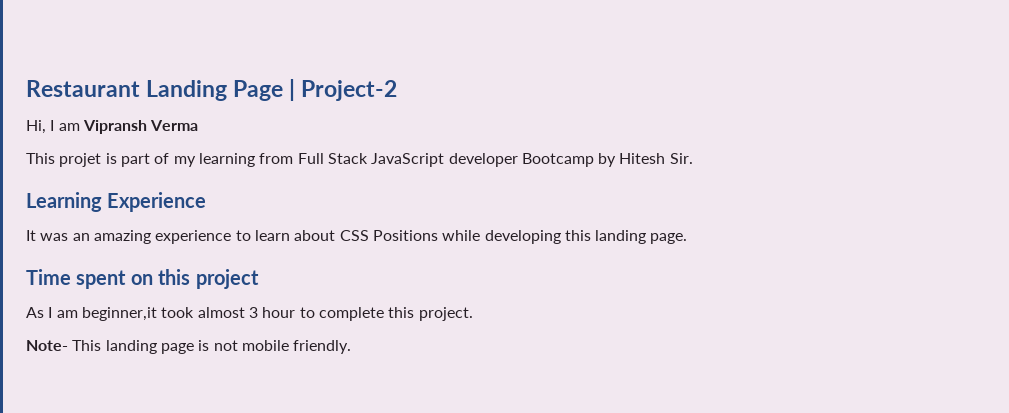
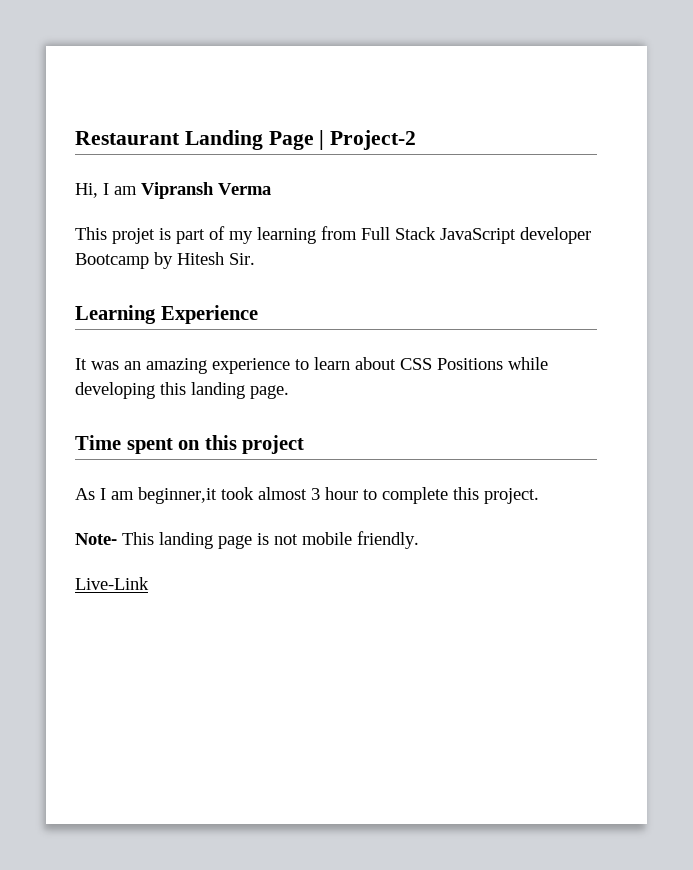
(352, 347) none -> [75,577,149,590] // Live-Link

